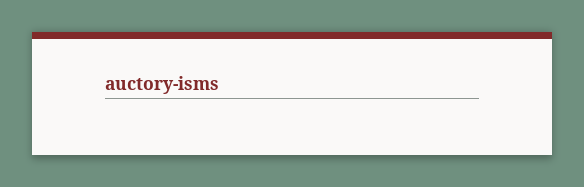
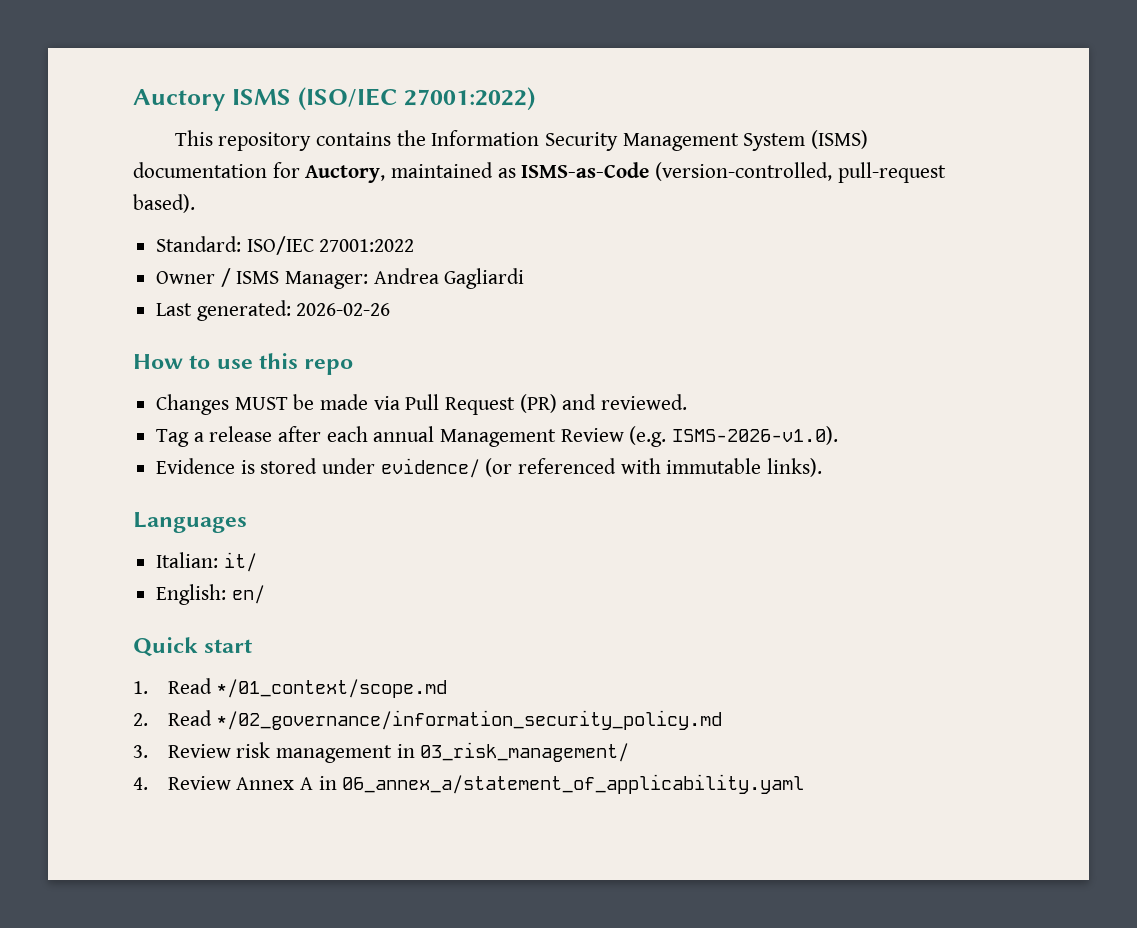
[105,76,219,94] auctory-isms -> [133,87,536,111] [174,130,868,151] [133,162,946,183] [133,194,195,213] [156,236,415,255] [156,268,525,289] [156,300,391,321] [133,353,354,375] [156,394,688,415] [156,426,839,447] [156,458,823,478] [133,512,247,533] [156,552,257,572] [156,584,265,605] [133,637,253,657] [133,678,448,698] [133,710,723,730] [133,742,630,763] [133,774,805,794] Auctory ISMS (ISO/IEC 27001:2022) // This repository contains the Information Security Management System (ISMS) documentation for Auctory, maintained as ISMS-as-Code (version-controlled, pull-request based). // Standard: ISO/IEC 27001:2022 // Owner / ISMS Manager: Andrea Gagliardi // Last generated: 2026-02-26 // How to use this repo // Changes MUST be made via Pull Request (PR) and reviewed. // Tag a release after each annual Management Review (e.g. ISMS-2026-v1.0). // Evidence is stored under evidence/ (or referenced with immutable links). // Languages // Italian: it/ // English: en/ // Quick start // 1. Read */01_context/scope.md // 2. Read */02_governance/information_security_policy.md // 3. Review risk management in 03_risk_management/ // 4. Review Annex A in 06_annex_a/statement_of_applicability.yaml

